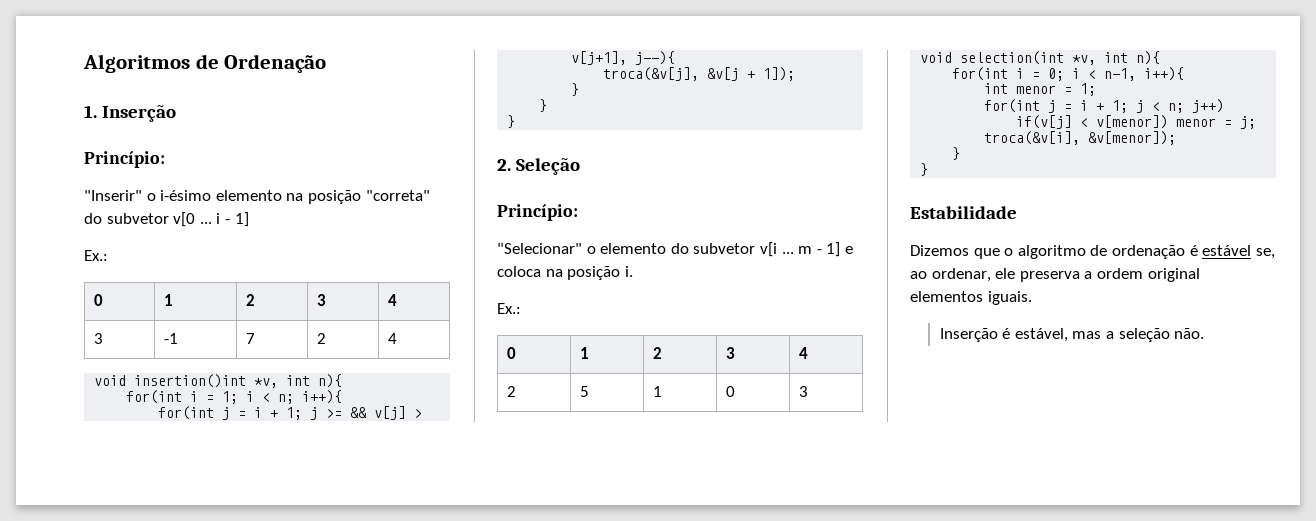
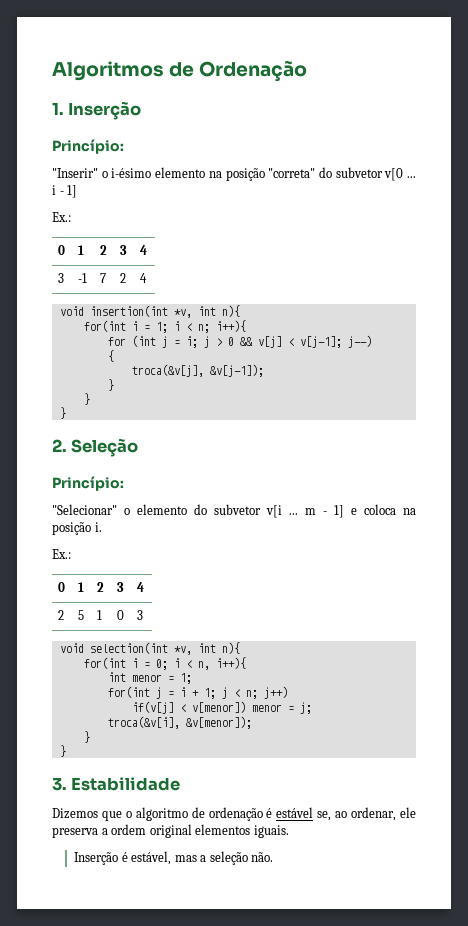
[134,374,247,388] insertion()int -> [89,305,168,317] insertion(int
[158,406,423,420] [571,51,676,65] [603,67,796,81] for(int j = i + 1; j >= && v[j] > v[j+1], j--){ // troca(&v[j], &v[j + 1]); -> [107,335,372,348] [107,350,114,362] [131,364,264,377] for (int j = i; j > 0 && v[j] < v[j-1]; j--) // { // troca(&v[j], &v[j-1]);
[1104,68,1137,81] n-1, -> [197,661,210,670] n,
(929, 169) none -> [52,777,67,791] 3.

